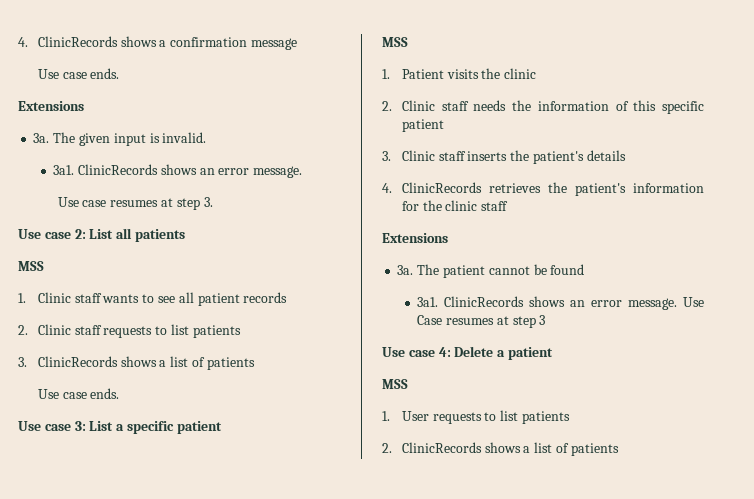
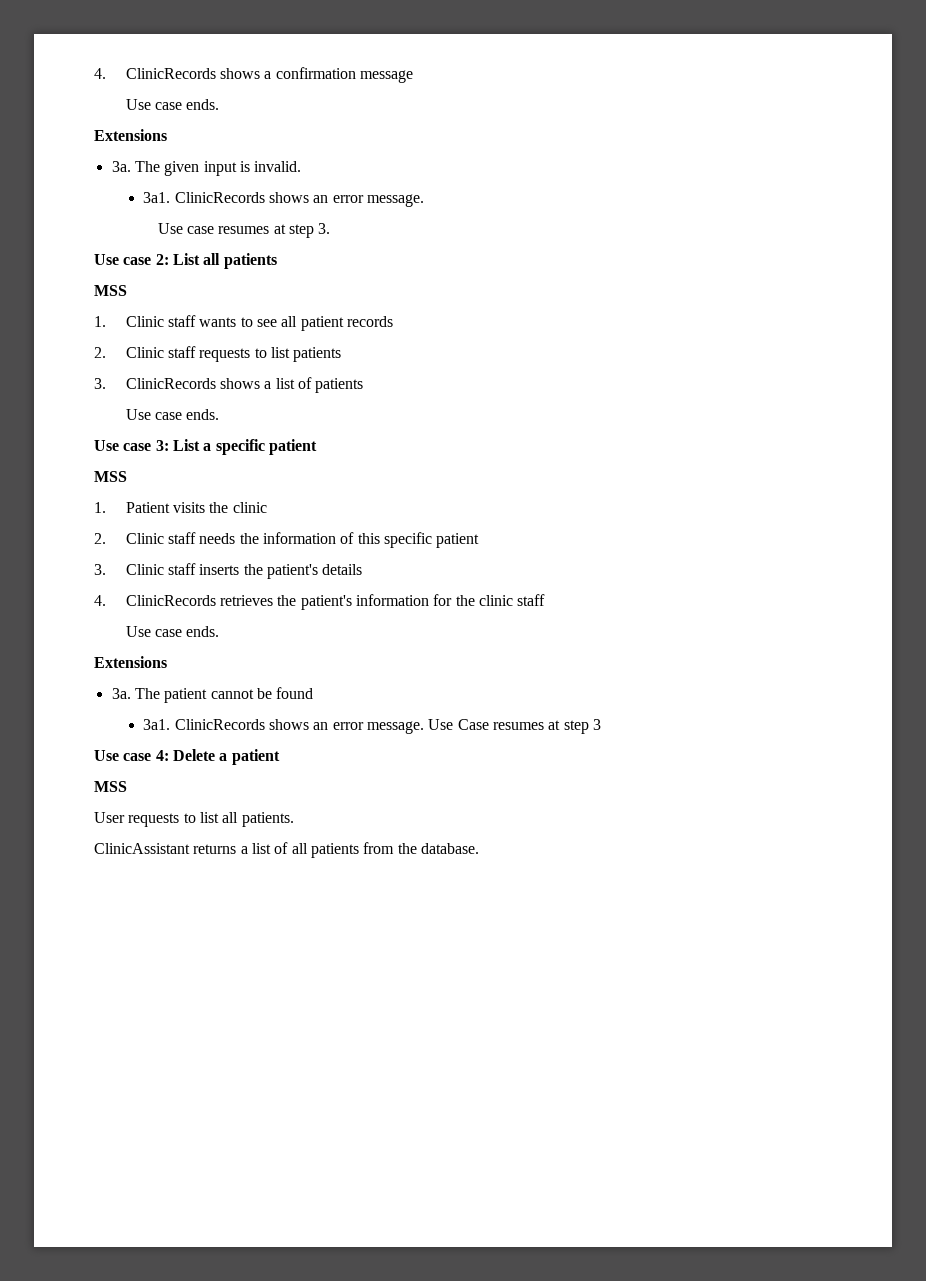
(509, 206) none -> [125,626,220,637] // Use case ends.
[382,411,390,421] 1. -> (127, 786) none
[521,411,570,424] [382,442,619,456] patients // 2. ClinicRecords shows a list of patients -> [222,812,294,827] [94,842,479,858] all patients. // ClinicAssistant returns a list of all patients from the database.

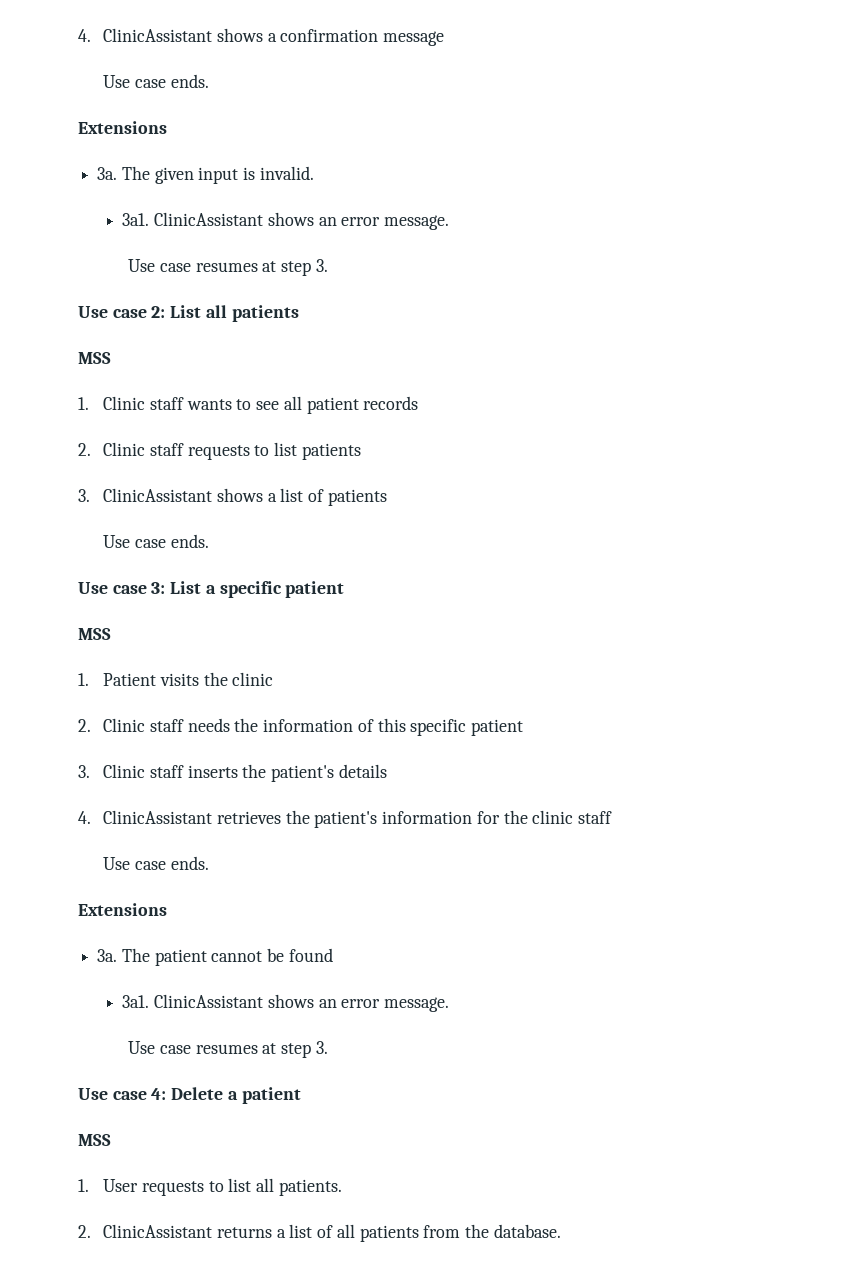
[94,68,216,79] 4. ClinicRecords -> [78,28,213,42] 4. ClinicAssistant
[174,192,265,203] ClinicRecords -> [154,212,264,226] ClinicAssistant
[125,378,216,389] ClinicRecords -> [103,488,213,502] ClinicAssistant
[125,595,216,606] ClinicRecords -> [103,810,213,824] ClinicAssistant
[174,719,601,734] ClinicRecords shows an error message. Use Case resumes at step 3 -> [154,994,450,1012] [128,1041,328,1058] ClinicAssistant shows an error message. // Use case resumes at step 3.
(127, 786) none -> [78,1179,89,1192] 1.
(294, 819) none -> [78,1225,91,1238] 2.

